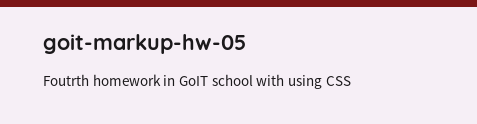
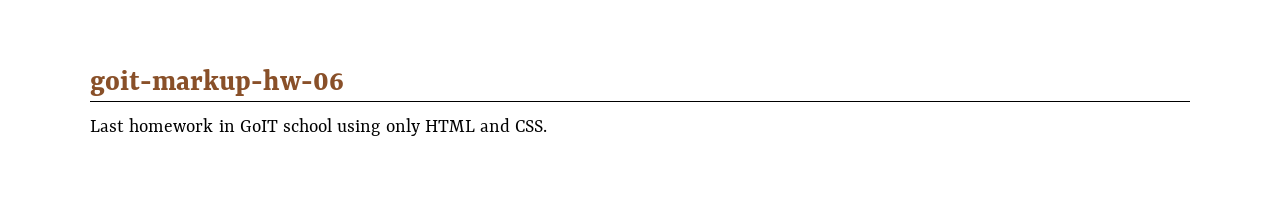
[43,34,246,54] [43,74,89,86] goit-markup-hw-05 // Foutrth -> [90,69,344,96] [90,120,124,132] goit-markup-hw-06 // Last
[256,74,351,89] with using CSS -> [337,118,548,136] using only HTML and CSS.

